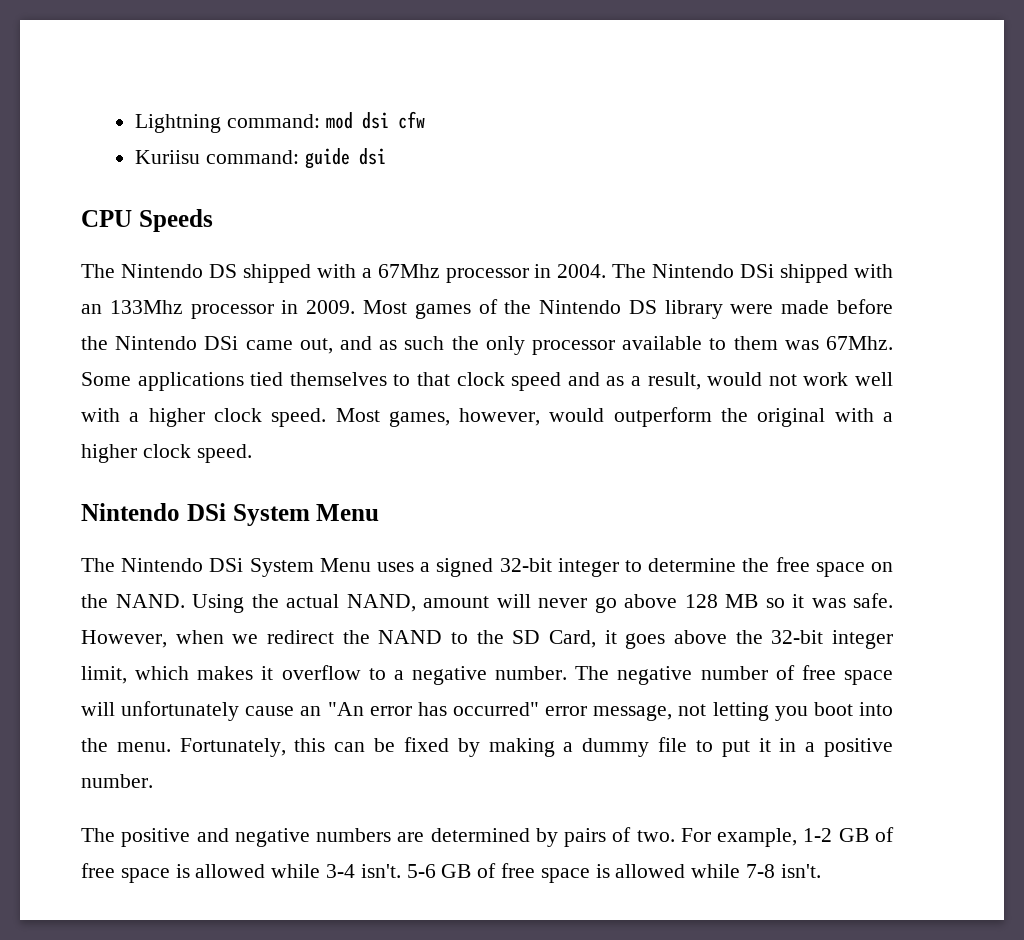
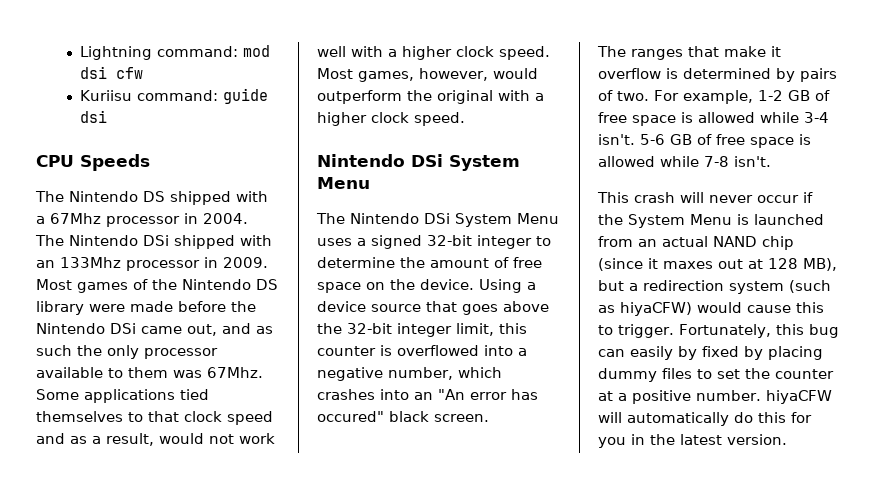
(770, 565) none -> [430,257,509,268] amount of
[115,593,893,613] [81,630,617,648] NAND. Using the actual NAND, amount will never go above 128 MB so it was safe. However, when we redirect the NAND to the SD Card, it -> [420,279,536,293] [317,301,457,312] device. Using a device source that
[135,665,893,685] [81,701,893,721] [81,737,894,757] [81,774,153,788] [81,828,425,847] which makes it overflow to a negative number. The negative number of free space will unfortunately cause an "An error has occurred" error message, not letting you boot into the menu. Fortunately, this can be fixed by making a dummy file to put it in a positive number. // The positive and negative numbers are -> [499,323,527,334] [317,345,527,356] [317,367,502,381] [317,389,538,400] [317,411,489,422] [597,46,781,60] [598,68,678,79] this counter is overflowed into a negative number, which crashes into an "An error has occured" black screen. // The ranges that make it overflow is
(821, 871) none -> [597,192,813,203] [598,214,824,228] [598,236,794,250] [598,258,837,271] [598,280,831,294] [598,302,824,316] [598,324,839,338] [598,346,823,360] [598,368,834,382] [598,390,832,404] [598,412,812,426] [598,434,787,448] // This crash will never occur if the System Menu is launched from an actual NAND chip (since it maxes out at 128 MB), but a redirection system (such as hiyaCFW) would cause this to trigger. Fortunately, this bug can easily by fixed by placing dummy files to set the counter at a positive number. hiyaCFW will automatically do this for you in the latest version.

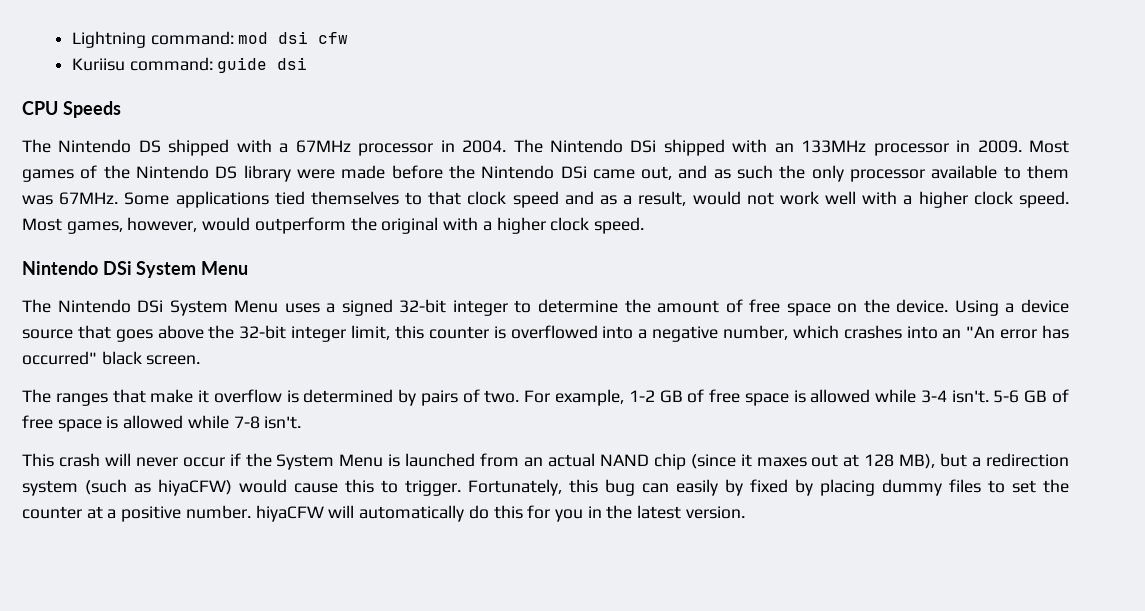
[50,213,101,224] 67Mhz -> [295,140,351,153] 67MHz
[60,257,121,268] 133Mhz -> [801,140,867,153] 133MHz
[207,367,263,378] 67Mhz. -> [59,192,119,205] 67MHz.
[317,411,384,422] occured" -> [22,351,97,365] occurred"

